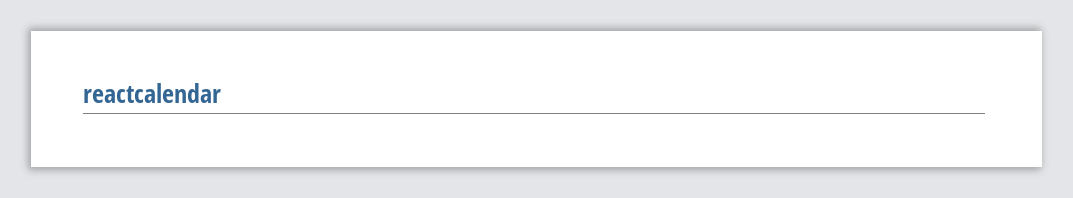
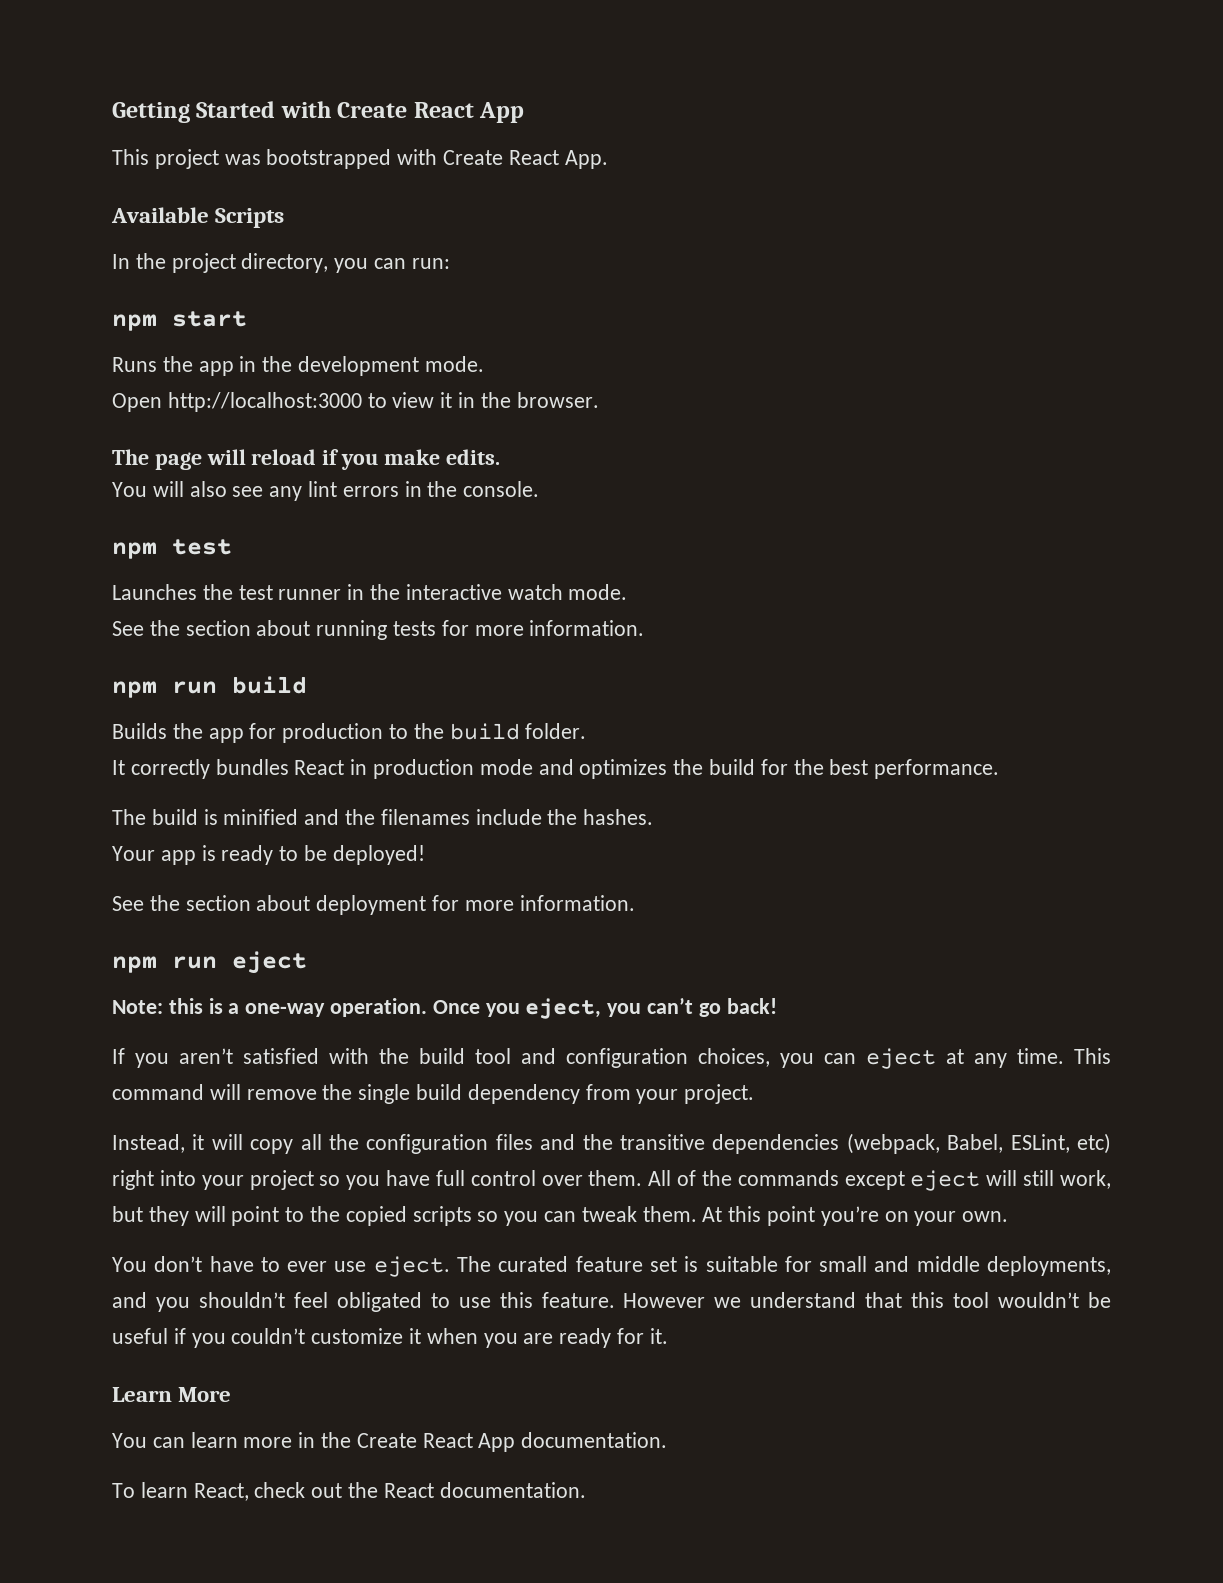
[83,83,221,103] reactcalendar -> [112,101,525,123] [112,149,608,169] [111,207,285,228] [112,253,450,273] [112,311,247,331] [112,356,484,376] [112,392,599,412] [112,449,500,470] [112,481,540,501] [112,539,232,559] [112,584,628,600] [112,620,645,640] [112,676,307,698] [112,723,587,743] [112,759,1000,779] [112,809,654,825] [112,845,425,865] [112,895,635,915] [112,951,307,974] [112,998,777,1019] [112,1048,1111,1069] [112,1084,755,1104] [112,1133,1111,1154] [112,1170,1112,1191] [112,1206,1009,1226] [112,1256,1111,1277] [112,1292,1111,1312] [112,1328,668,1348] [112,1387,232,1402] [112,1432,668,1452] [112,1482,586,1501] Getting Started with Create React App // This project was bootstrapped with Create React App. // Available Scripts // In the project directory, you can run: // npm start // Runs the app in the development mode. // Open http://localhost:3000 to view it in the browser. // The page will reload if you make edits. // You will also see any lint errors in the console. // npm test // Launches the test runner in the interactive watch mode. // See the section about running tests for more information. // npm run build // Builds the app for production to the build folder. // It correctly bundles React in production mode and optimizes the build for the best performance. // The build is minified and the filenames include the hashes. // Your app is ready to be deployed! // See the section about deployment for more information. // npm run eject // Note: this is a one-way operation. Once you eject, you can’t go back! // If you aren’t satisfied with the build tool and configuration choices, you can eject at any time. This command will remove the single build dependency from your project. // Instead, it will copy all the configuration files and the transitive dependencies (webpack, Babel, ESLint, etc) right into your project so you have full control over them. All of the commands except eject will still work, but they will point to the copied scripts so you can tweak them. At this point you’re on your own. // You don’t have to ever use eject. The curated feature set is suitable for small and middle deployments, and you shouldn’t feel obligated to use this feature. However we understand that this tool wouldn’t be useful if you couldn’t customize it when you are ready for it. // Learn More // You can learn more in the Create React App documentation. // To learn React, check out the React documentation.

